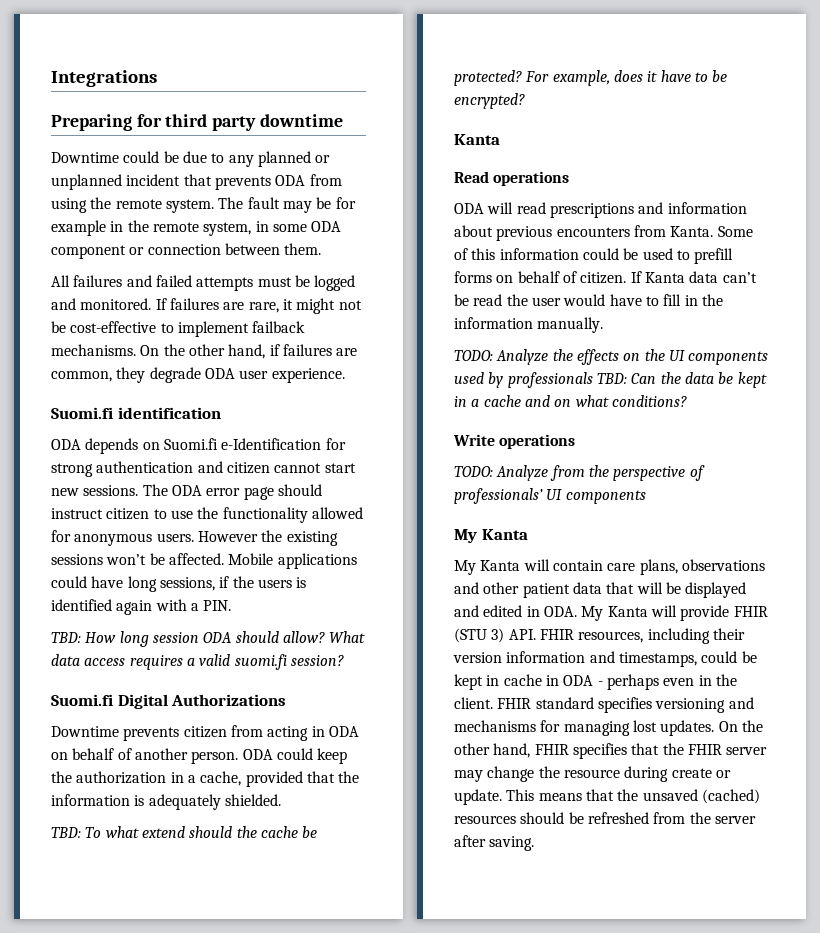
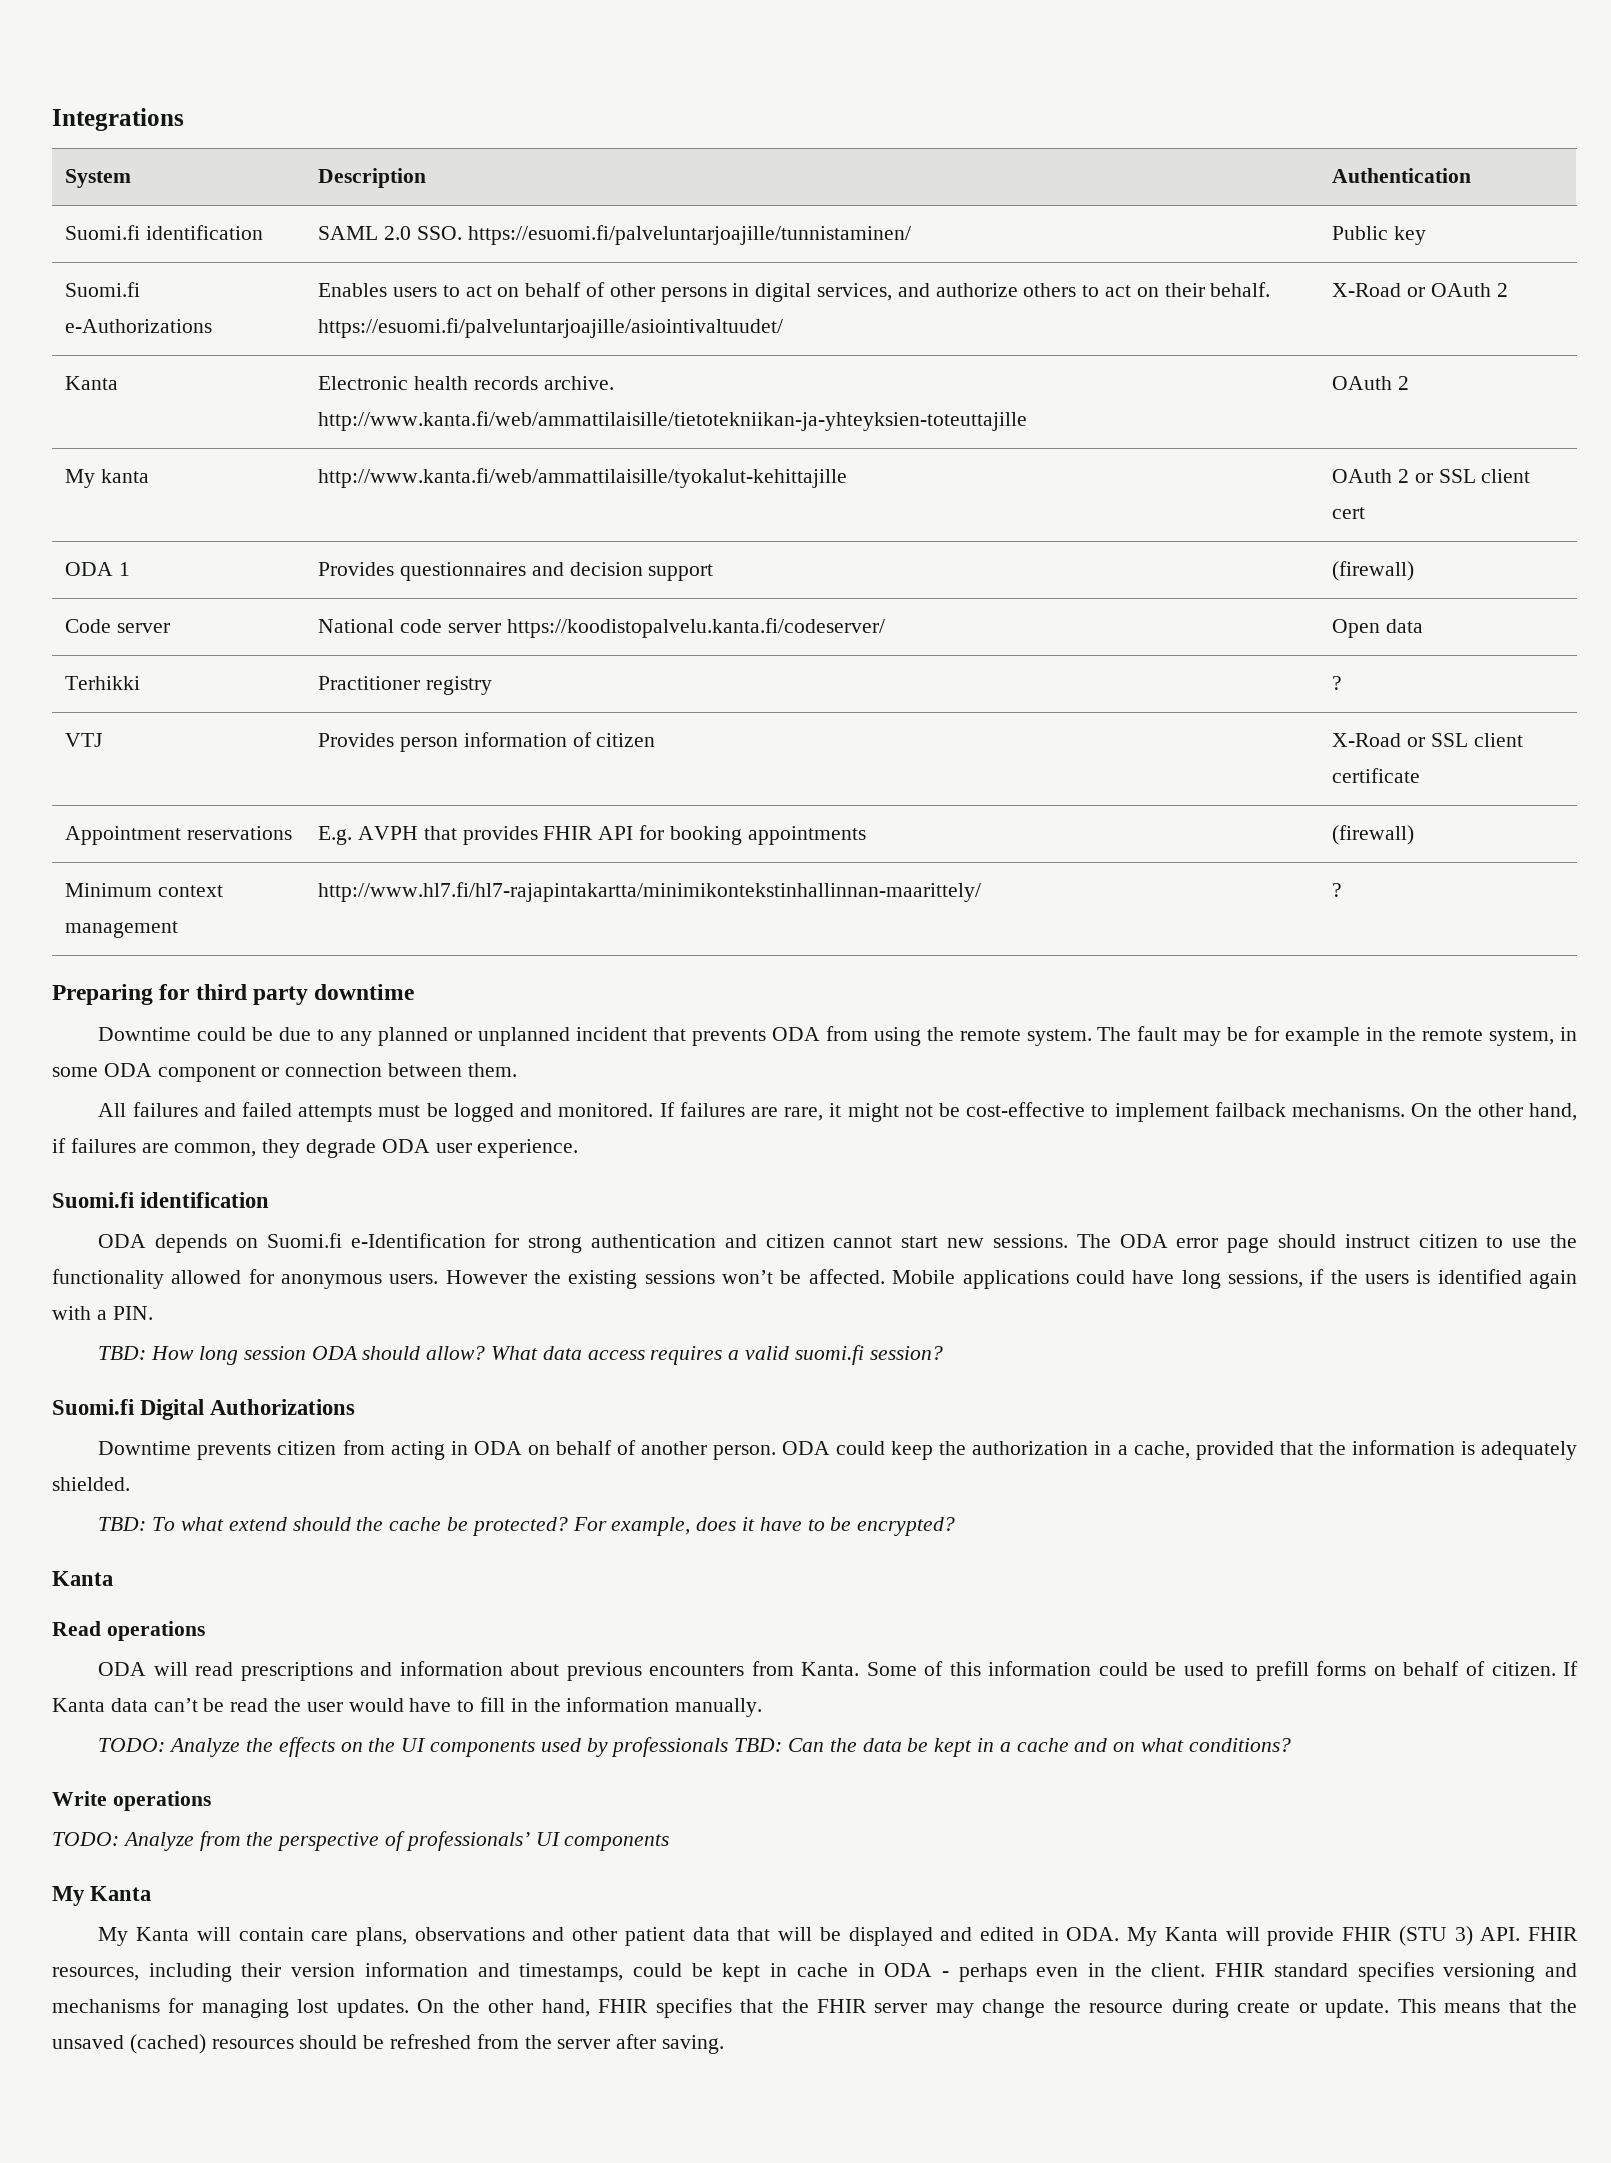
(157, 78) none -> [65,169,132,188] [318,168,427,188] [1332,168,1472,183] [65,225,263,240] [318,225,911,245] [1332,226,1426,245] [65,282,141,297] [65,319,213,333] [318,282,1271,302] [318,318,784,338] [1332,283,1508,297] [65,376,119,390] [318,376,614,390] [318,411,1028,431] [1332,376,1409,390] [65,469,149,488] [318,468,848,488] [1332,469,1531,483] [1332,507,1366,519] [65,562,130,576] [318,562,714,581] [1332,561,1415,581] [65,619,170,633] [318,618,885,638] [1332,619,1423,638] [65,676,141,690] [318,676,492,695] [1332,676,1343,690] [65,733,103,747] [318,732,656,752] [1332,733,1523,747] [1332,768,1421,783] [65,826,292,845] [318,825,866,845] [1332,825,1415,845] [65,883,223,897] [65,921,179,938] [318,882,982,902] [1332,883,1343,897] // System | Description | Authentication // Suomi.fi identification | SAML 2.0 SSO. https://esuomi.fi/palveluntarjoajille/tunnistaminen/ | Public key // Suomi.fi e-Authorizations | Enables users to act on behalf of other persons in digital services, and authorize others to act on their behalf. https://esuomi.fi/palveluntarjoajille/asiointivaltuudet/ | X-Road or OAuth 2 // Kanta | Electronic health records archive. http://www.kanta.fi/web/ammattilaisille/tietotekniikan-ja-yhteyksien-toteuttajille | OAuth 2 // My kanta | http://www.kanta.fi/web/ammattilaisille/tyokalut-kehittajille | OAuth 2 or SSL client cert // ODA 1 | Provides questionnaires and decision support | (firewall) // Code server | National code server https://koodistopalvelu.kanta.fi/codeserver/ | Open data // Terhikki | Practitioner registry | ? // VTJ | Provides person information of citizen | X-Road or SSL client certificate // Appointment reservations | E.g. AVPH that provides FHIR API for booking appointments | (firewall) // Minimum context management | http://www.hl7.fi/hl7-rajapintakartta/minimikontekstinhallinnan-maarittely/ | ?

